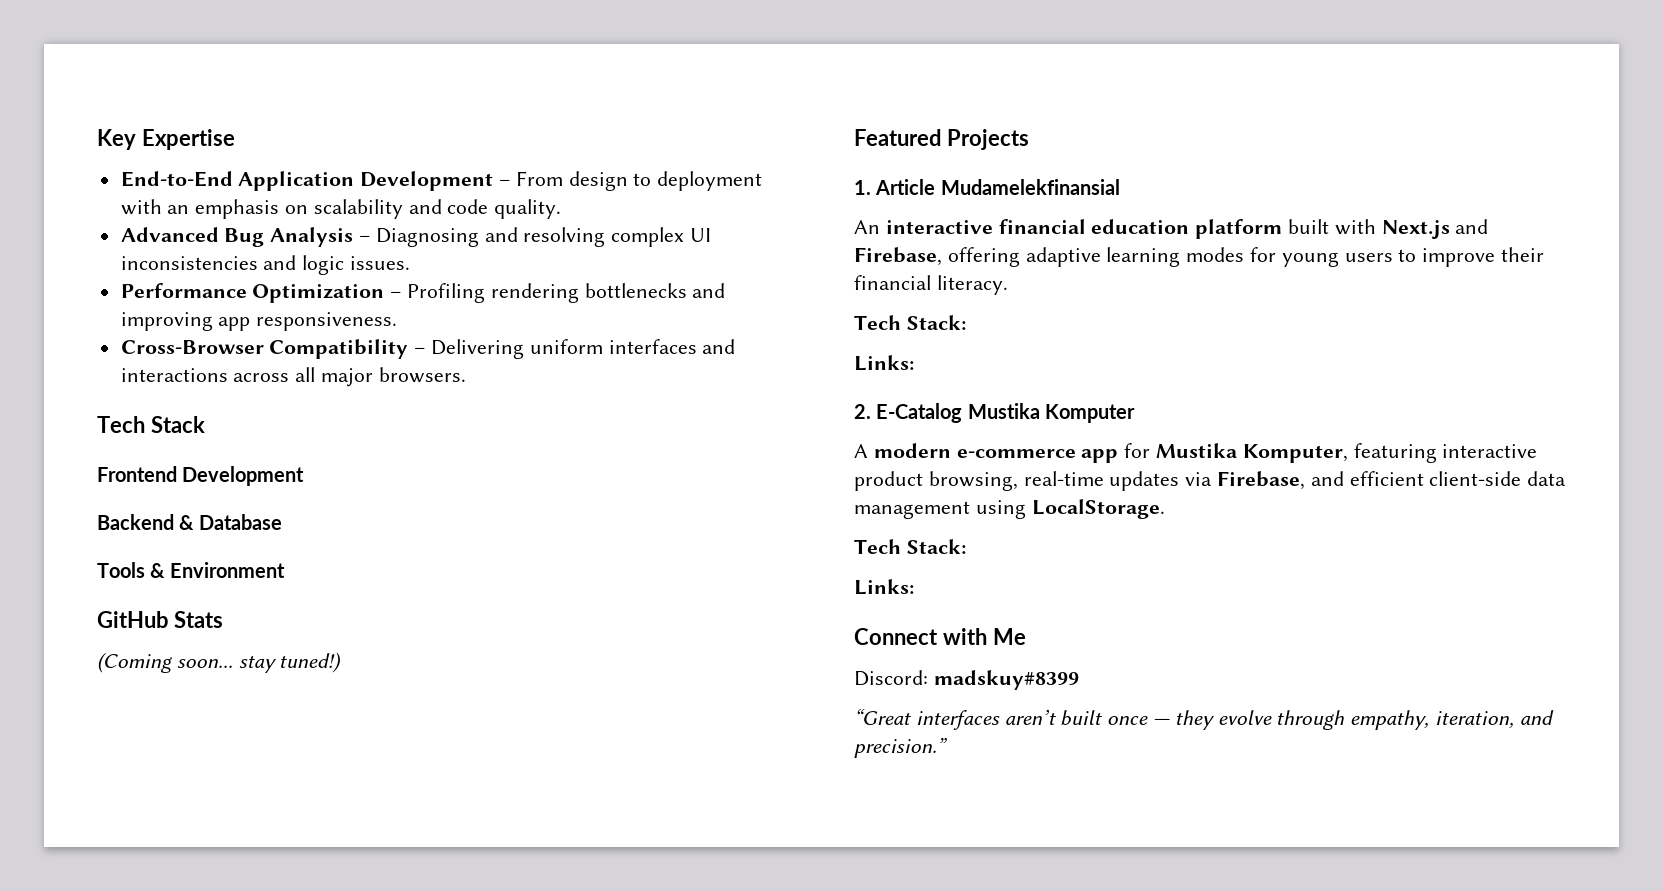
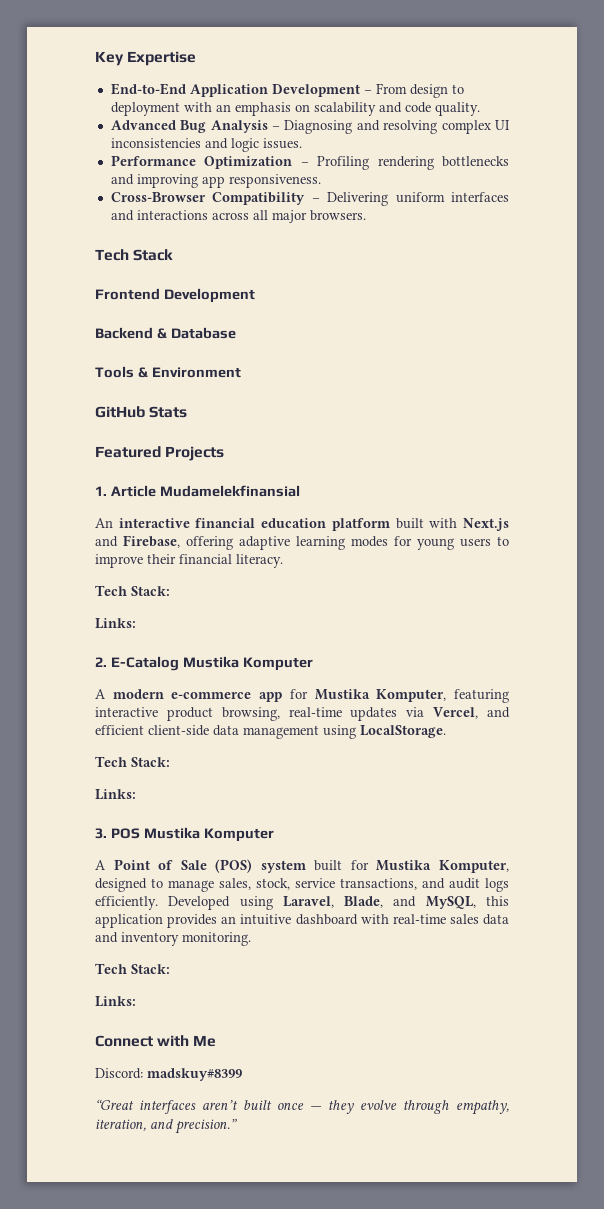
[97,652,342,673] // (Coming soon... stay tuned!) -> (188, 412) none
[1217,471,1306,490] Firebase, -> [433,707,479,719] Vercel,
(914, 587) none -> [95,827,274,842] [95,859,509,873] [95,878,509,892] [95,896,509,910] [95,914,509,928] [95,932,251,946] [95,963,170,974] [95,996,136,1007] // 3. POS Mustika Komputer // A Point of Sale (POS) system built for Mustika Komputer, designed to manage sales, stock, service transactions, and audit logs efficiently. Developed using Laravel, Blade, and MySQL, this application provides an intuitive dashboard with real-time sales data and inventory monitoring. // Tech Stack: // Links:

